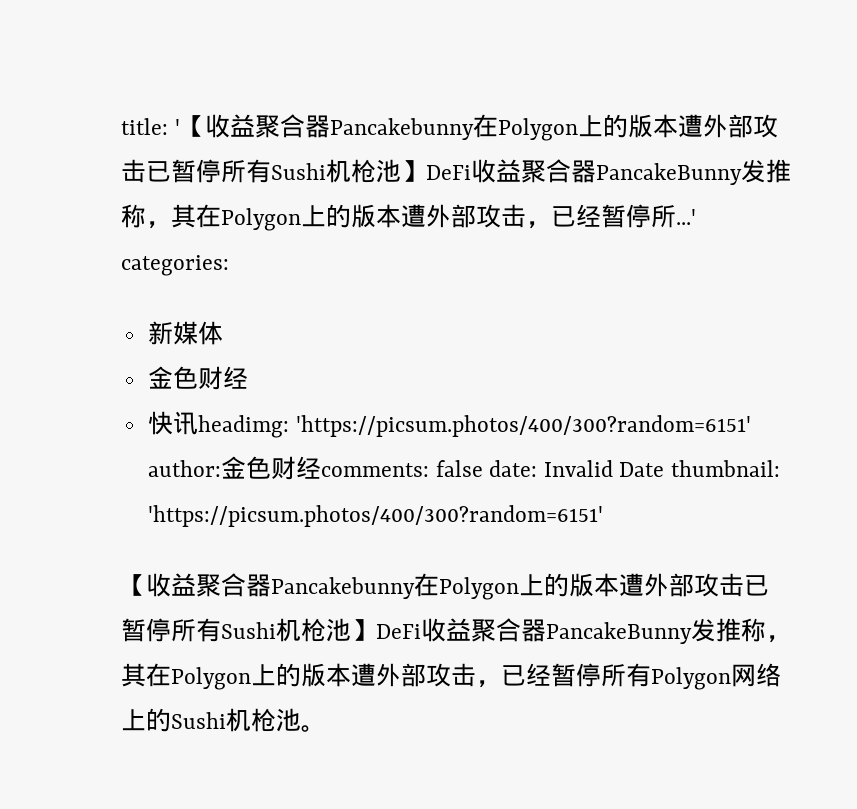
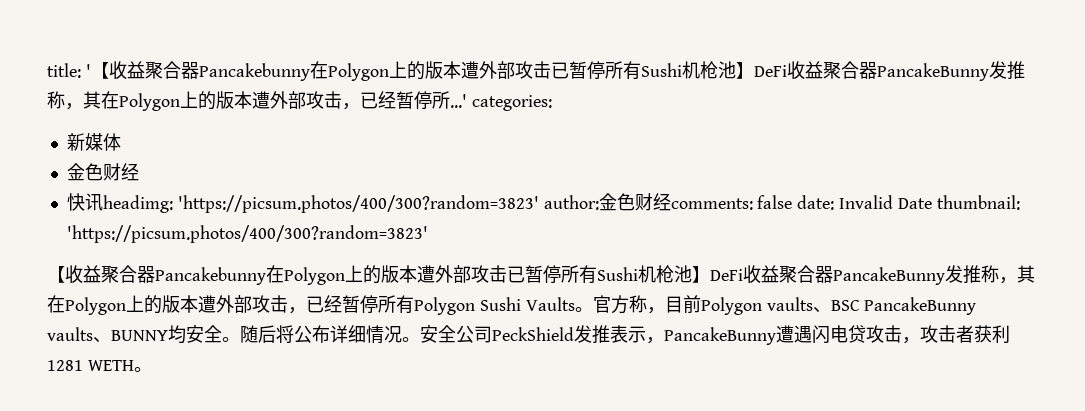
[295,415,751,437] 'https://picsum.photos/400/300?random=6151' -> [177,195,539,213] 'https://picsum.photos/400/300?random=3823'
[147,505,603,527] 'https://picsum.photos/400/300?random=6151' -> [66,225,428,243] 'https://picsum.photos/400/300?random=3823'
[731,663,781,687] [121,708,301,732] 网络上的Sushi机枪池 -> [479,295,977,315] [47,325,1010,345] [47,360,134,371] Sushi Vaults。官方称，目前Polygon vaults、BSC PancakeBunny vaults、BUNNY均安全。随后将公布详细情况。安全公司PeckShield发推表示，PancakeBunny遭遇闪电贷攻击，攻击者获利1281 WETH

